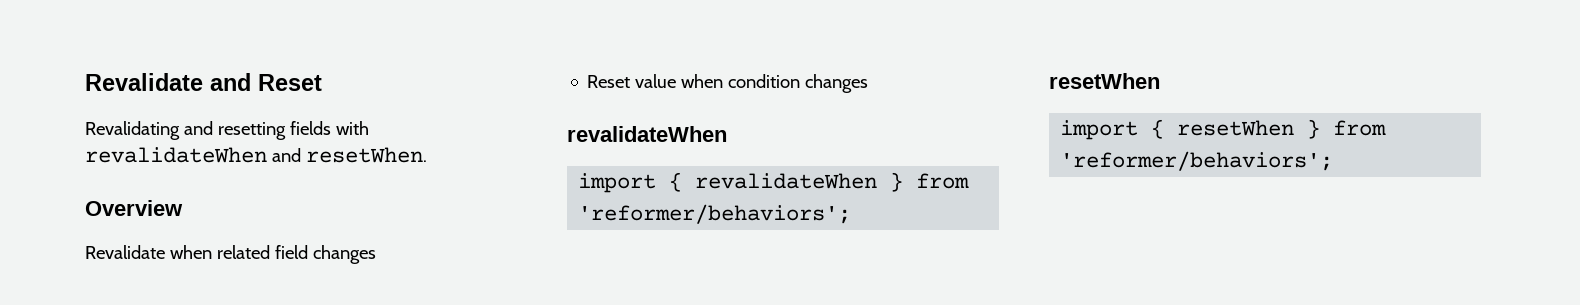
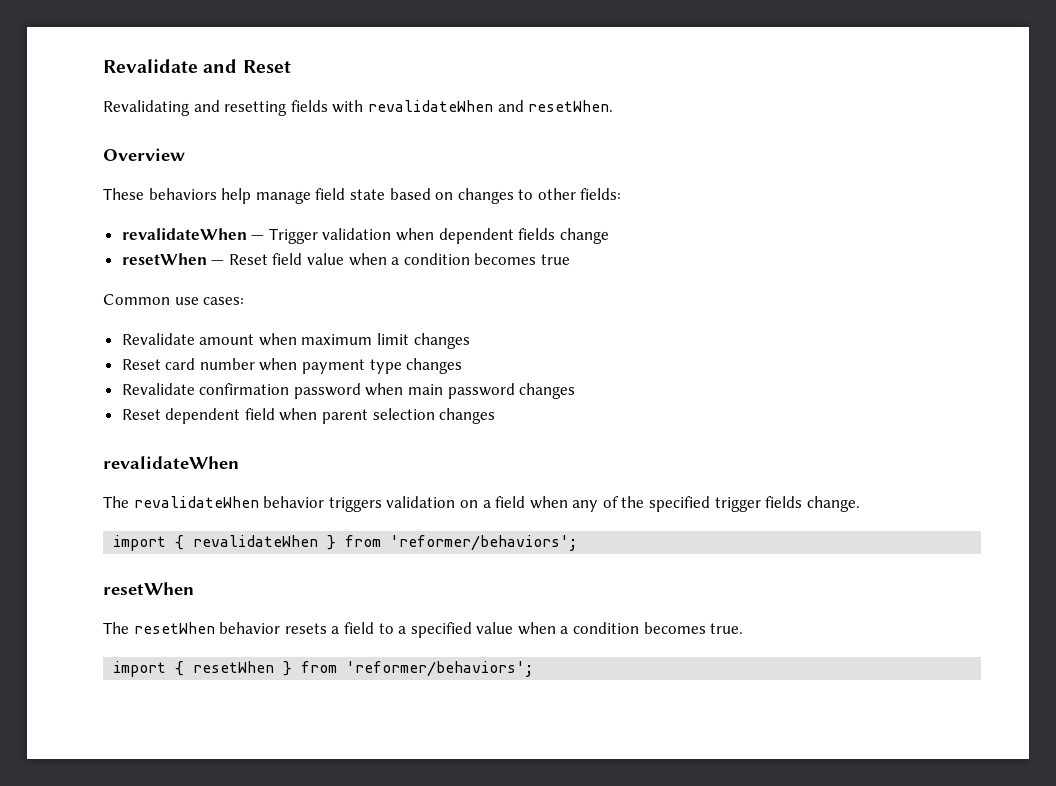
[85,245,376,264] [587,74,869,93] [567,126,727,142] Revalidate when related field changes // Reset value when condition changes // revalidateWhen -> [103,188,622,204] [121,228,609,244] [121,253,571,266] [103,294,245,305] [121,333,470,349] [121,358,463,374] [121,383,576,399] [121,408,496,424] [103,456,239,469] [103,496,860,512] These behaviors help manage field state based on changes to other fields: // revalidateWhen — Trigger validation when dependent fields change // resetWhen — Reset field value when a condition becomes true // Common use cases: // Revalidate amount when maximum limit changes // Reset card number when payment type changes // Revalidate confirmation password when main password changes // Reset dependent field when parent selection changes // revalidateWhen // The revalidateWhen behavior triggers validation on a field when any of the specified trigger fields change.
(1160, 81) none -> [103,622,744,638] // The resetWhen behavior resets a field to a specified value when a condition becomes true.

